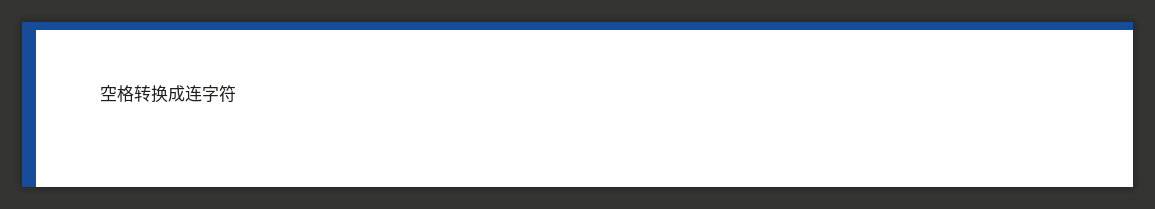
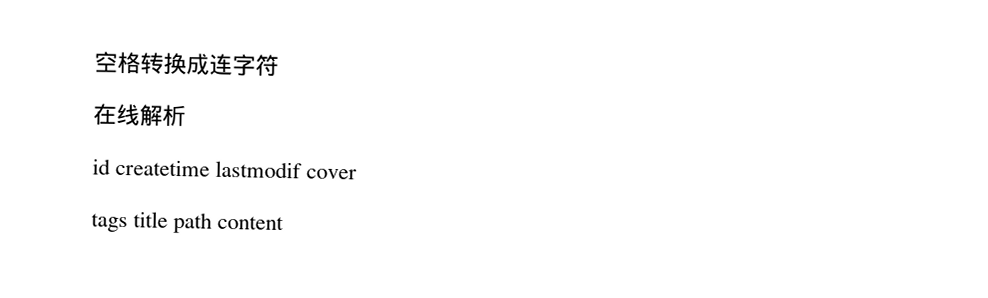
(236, 94) none -> [93,103,186,128] [92,158,358,180] [91,211,285,234] // 在线解析 // id createtime lastmodif cover // tags title path content

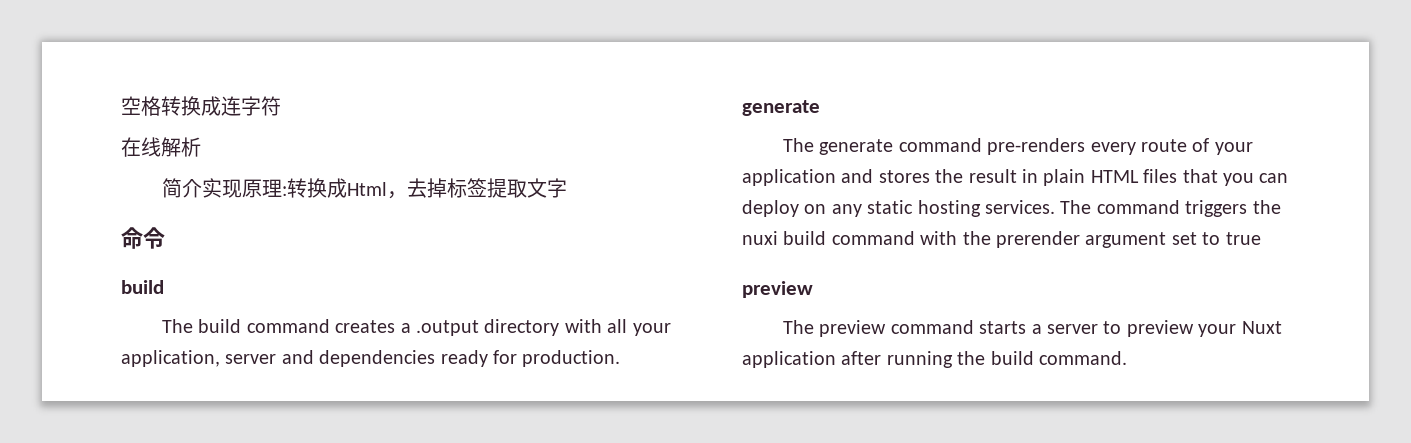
[92,158,358,180] [91,211,285,234] id createtime lastmodif cover // tags title path content -> [161,178,567,199] [121,227,165,249] [121,280,164,294] [161,319,671,336] [121,350,621,367] [742,100,820,116] [782,138,1253,155] [742,169,1289,186] [742,200,1281,217] [742,231,1261,248] [742,281,813,298] [782,320,1282,337] [742,351,1127,368] 简介实现原理:转换成Html，去掉标签提取文字 // 命令 // build // The build command creates a .output directory with all your application, server and dependencies ready for production. // generate // The generate command pre-renders every route of your application and stores the result in plain HTML files that you can deploy on any static hosting services. The command triggers the nuxi build command with the prerender argument set to true // preview // The preview command starts a server to preview your Nuxt application after running the build command.

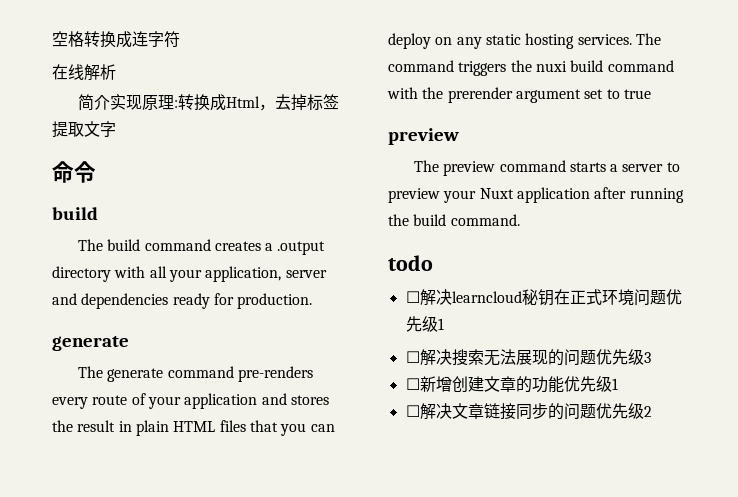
(1127, 358) none -> [388,255,433,271] [405,289,682,306] [405,316,444,332] [405,349,651,366] [405,376,618,393] [405,403,652,420] // todo // ☐解决learncloud秘钥在正式环境问题优先级1 // ☐解决搜索无法展现的问题优先级3 // ☐新增创建文章的功能优先级1 // ☐解决文章链接同步的问题优先级2

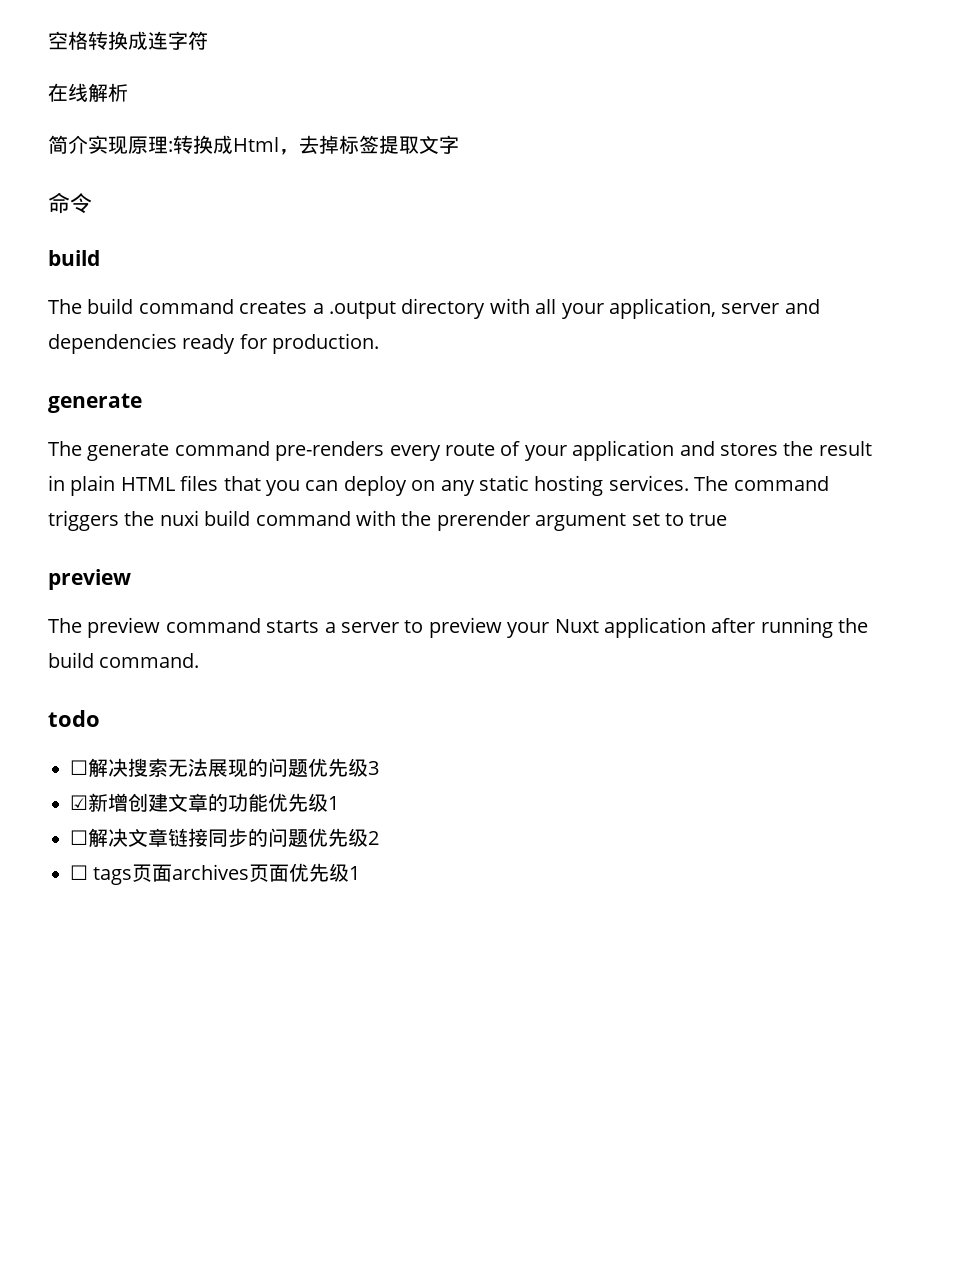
[405,289,682,306] [405,316,444,332] // ☐解决learncloud秘钥在正式环境问题优先级1 -> (100, 718) none
[405,378,420,390] ☐ -> [70,795,88,810] ☑
(652, 411) none -> [70,863,361,885] // ☐ tags页面archives页面优先级1

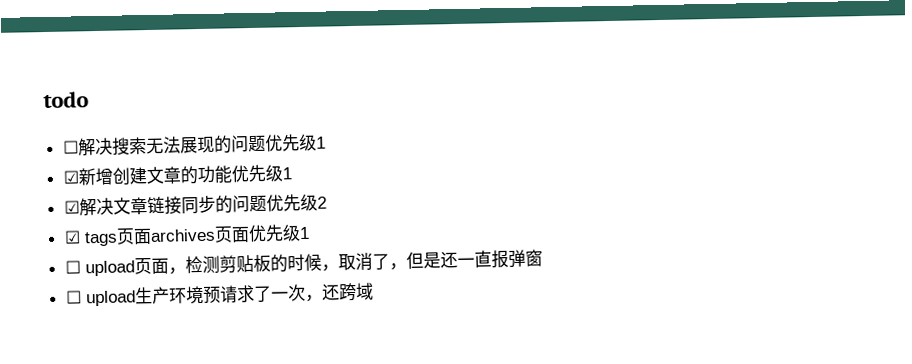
[48,31,208,50] [48,83,128,102] [48,135,459,155] [48,192,92,214] [48,250,100,266] [48,298,820,319] [48,333,380,354] [48,393,142,413] [48,440,872,461] [48,475,829,496] [48,510,728,531] [48,569,131,590] [48,617,869,638] [48,652,200,668] 空格转换成连字符 // 在线解析 // 简介实现原理:转换成Html，去掉标签提取文字 // 命令 // build // The build command creates a .output directory with all your application, server and dependencies ready for production. // generate // The generate command pre-renders every route of your application and stores the result in plain HTML files that you can deploy on any static hosting services. The command triggers the nuxi build command with the prerender argument set to true // preview // The preview command starts a server to preview your Nuxt application after running the build command. // -> (43, 100) none
[368,761,379,775] 3 -> [315,136,326,149] 1
[70,830,88,845] ☐ -> [63,200,80,214] ☑
[70,865,88,880] ☐ -> [63,230,81,244] ☑
(361, 873) none -> [64,249,543,277] [65,282,374,307] // ☐ upload页面，检测剪贴板的时候，取消了，但是还一直报弹窗 // ☐ upload生产环境预请求了一次，还跨域

